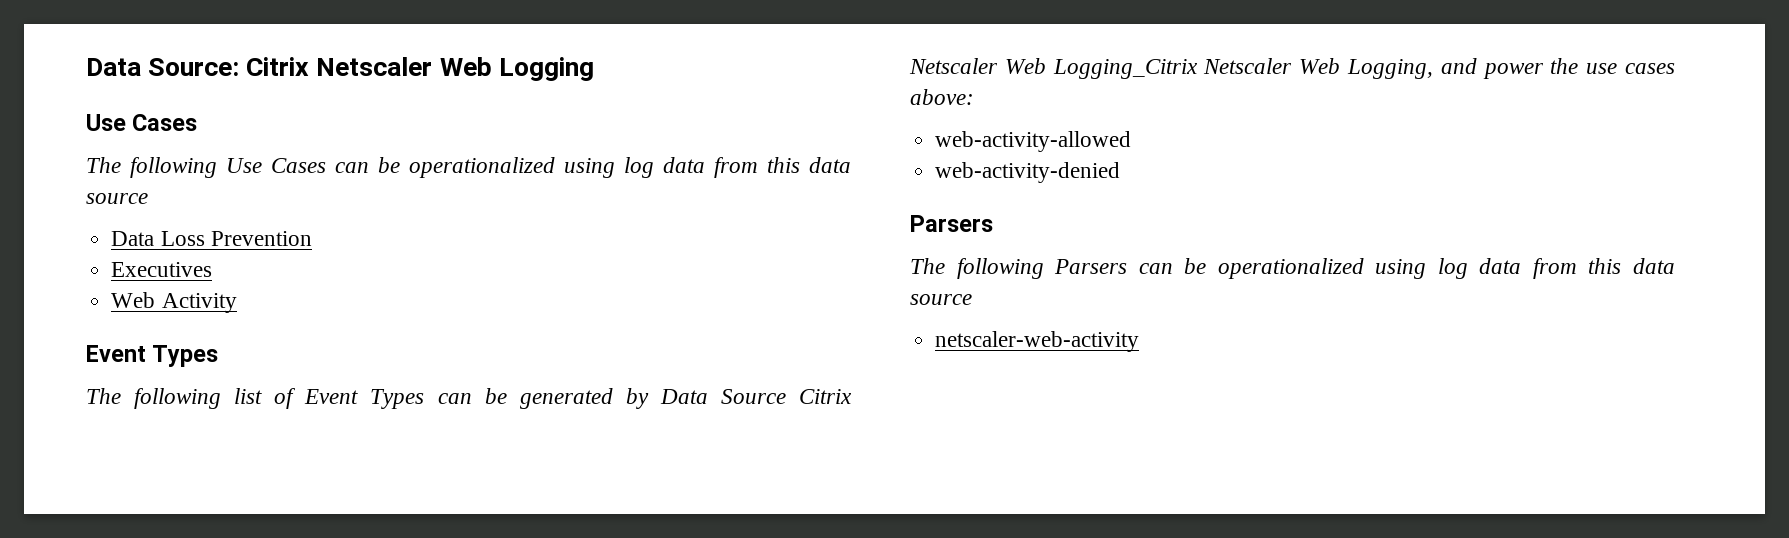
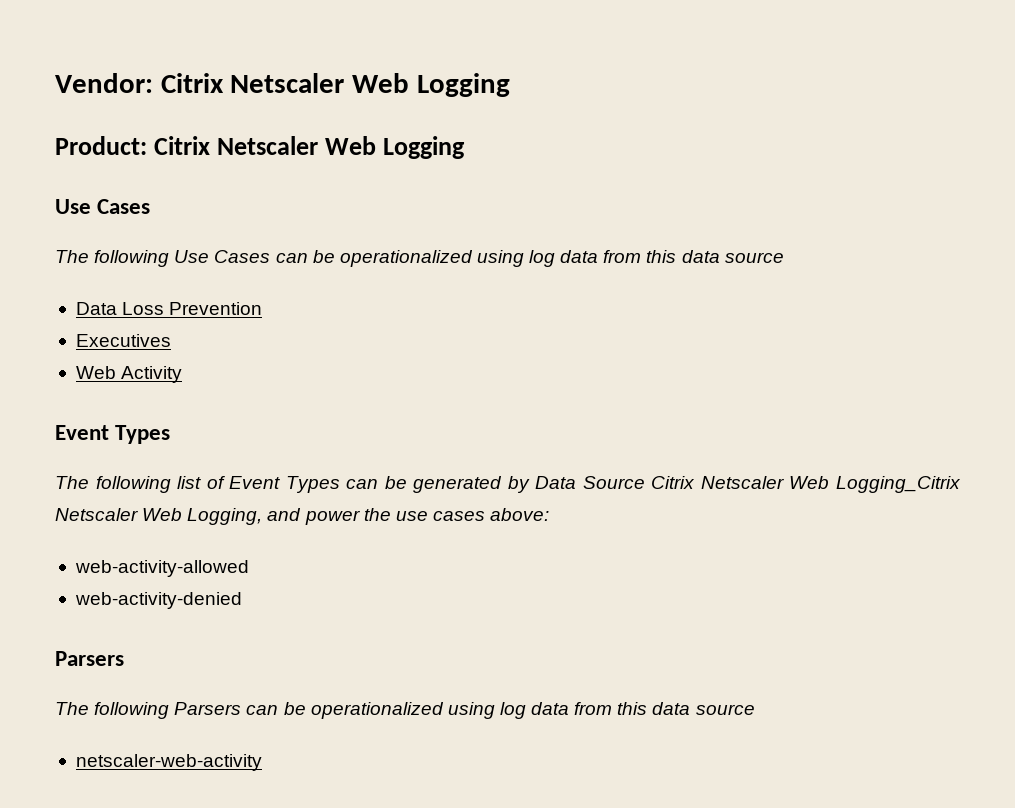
[86,58,240,76] Data Source: -> [55,73,510,97] [55,136,147,155] Vendor: Citrix Netscaler Web Logging // Product:

